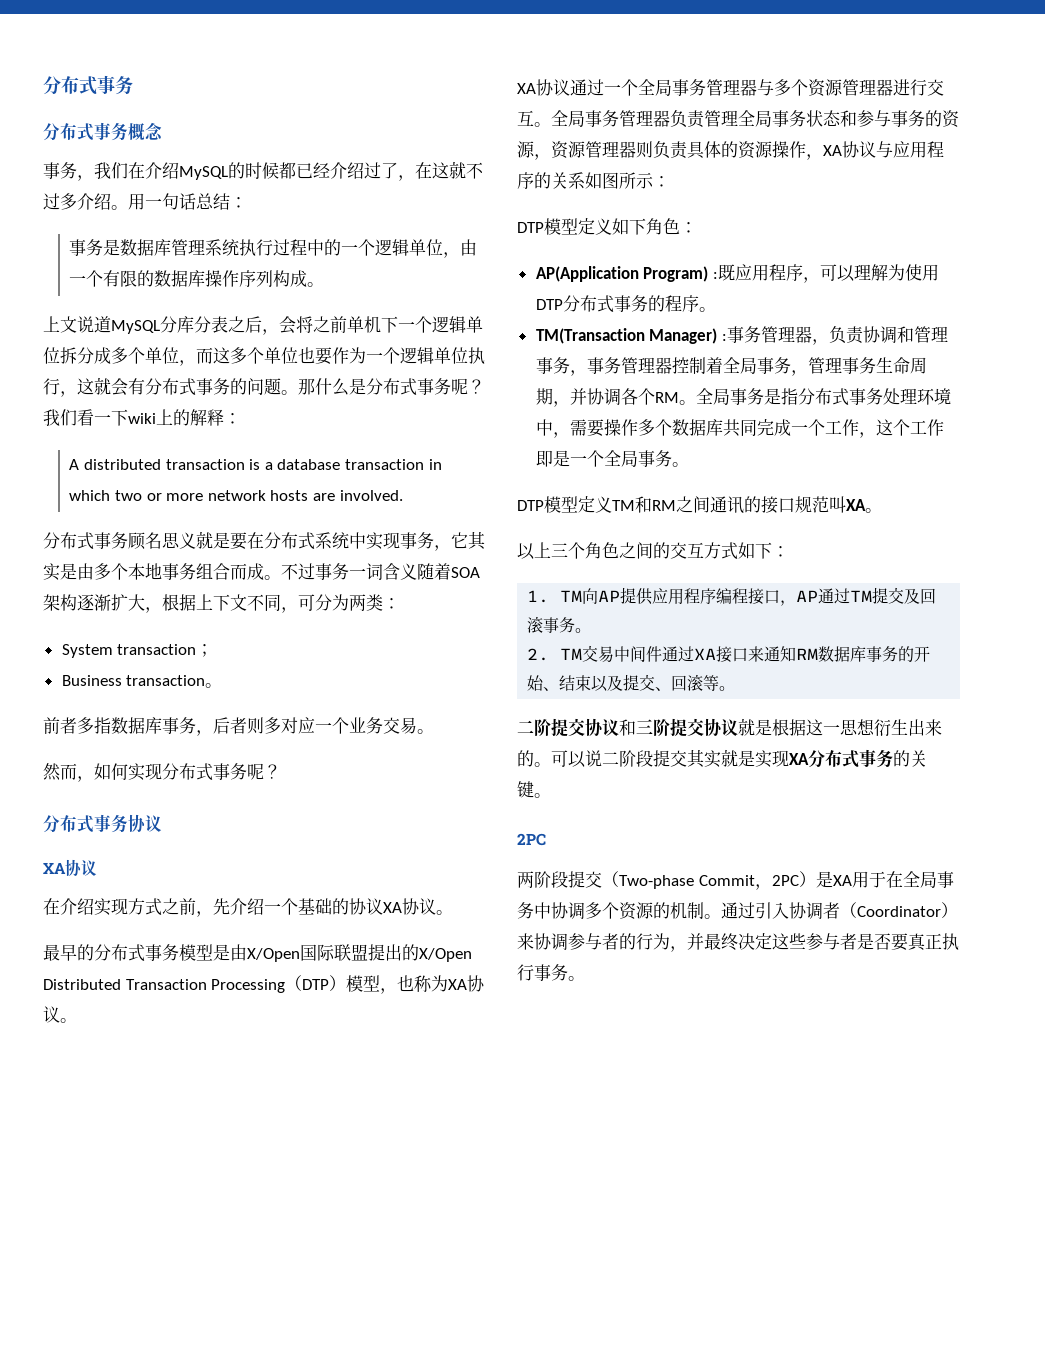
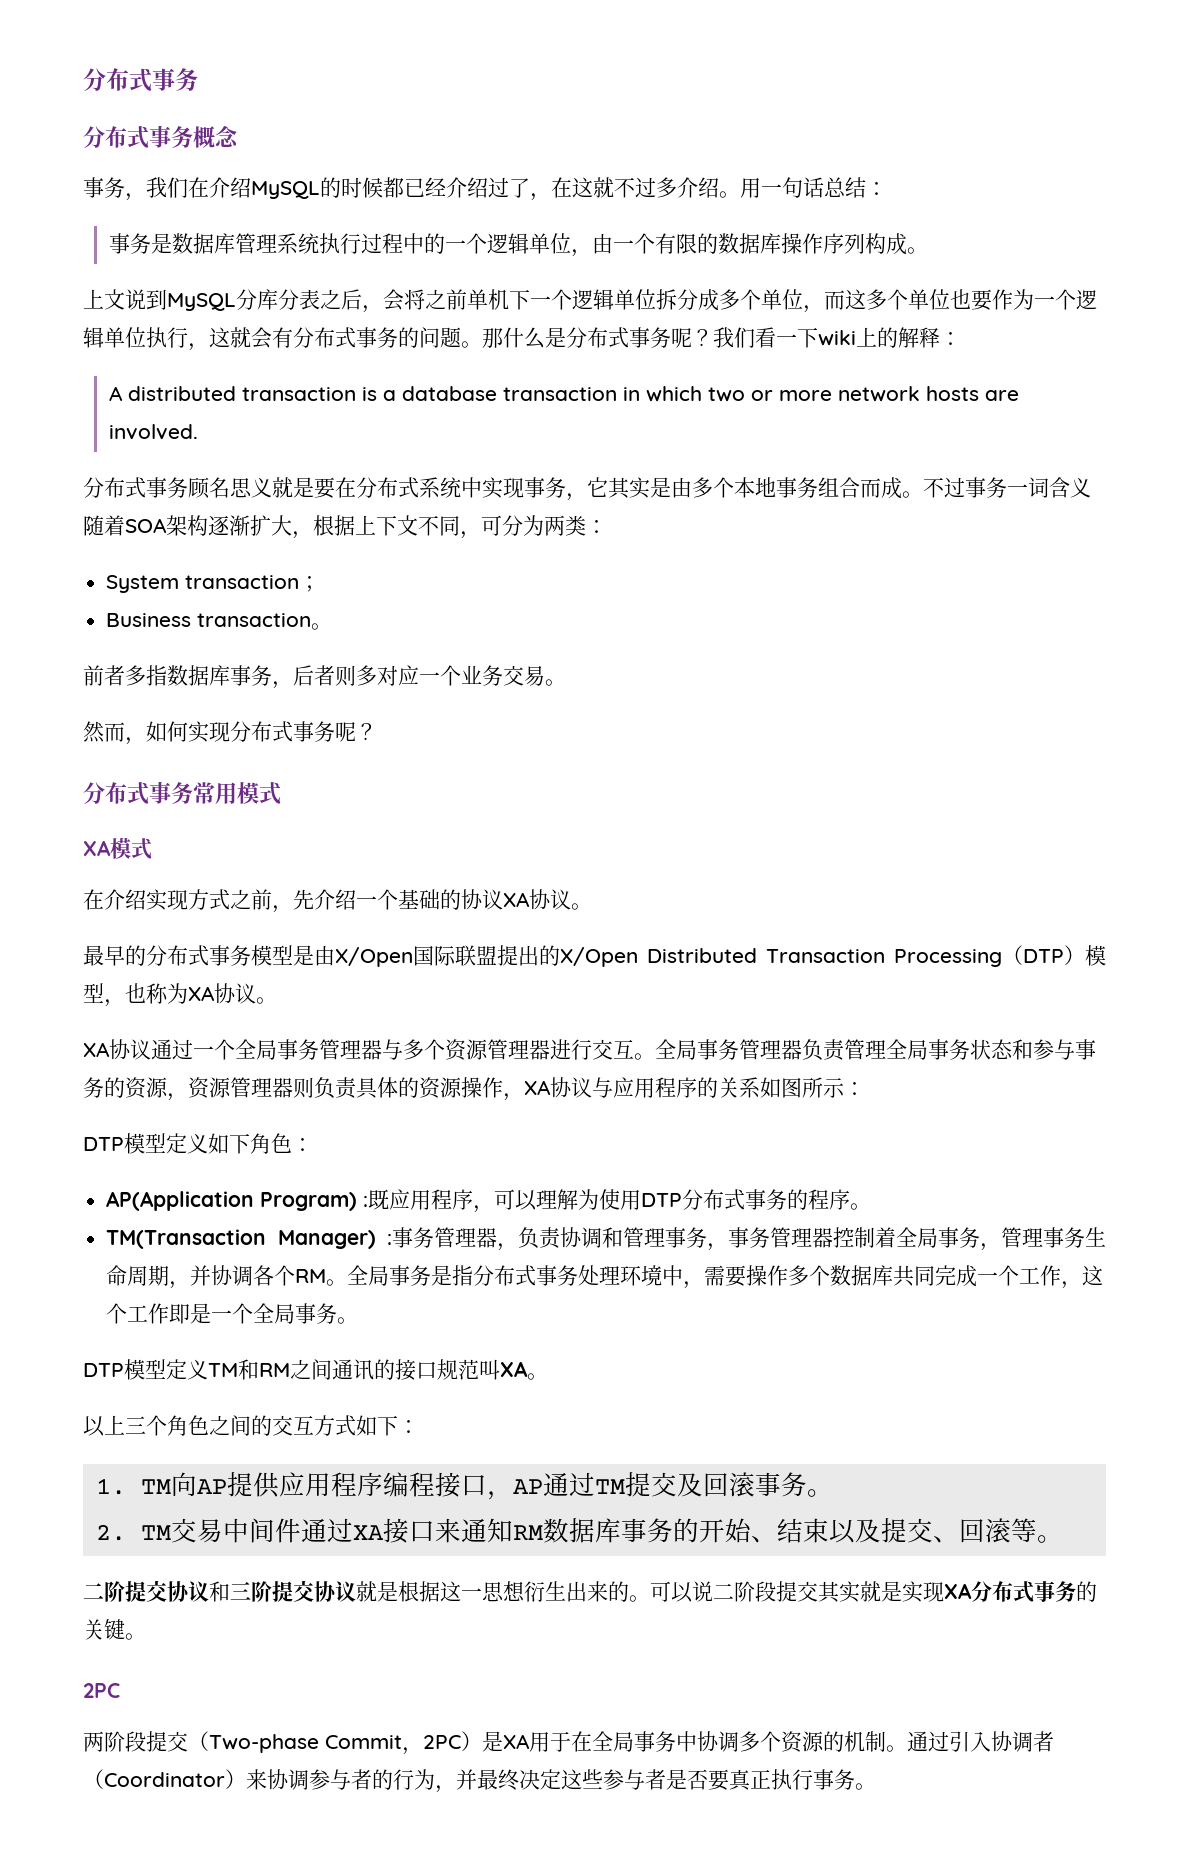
[94,316,111,333] 道 -> [146,289,167,310] 到
[128,814,162,832] [43,859,97,876] 协议 // XA协议 -> [193,782,281,805] [83,838,152,860] 常用模式 // XA模式

